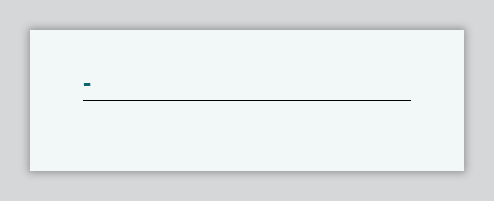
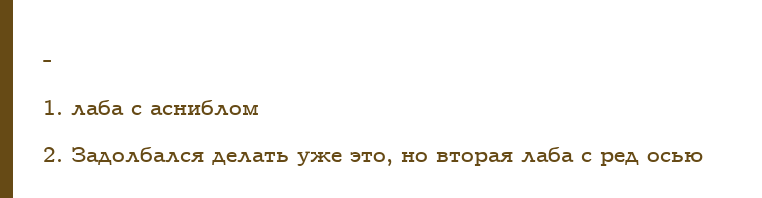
(91, 87) none -> [43,100,259,116] [43,147,703,166] // 1. лаба с асниблом // 2. Задолбался делать уже это, но вторая лаба с ред осью

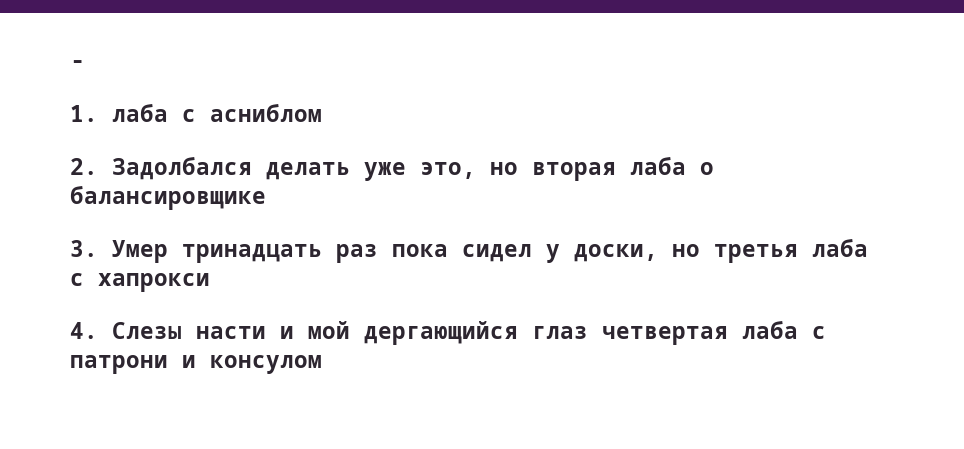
[581,152,703,166] с ред осью -> [700,162,714,175] [70,186,266,210] [70,239,868,263] [70,273,210,292] [70,321,826,345] [70,355,322,374] о балансировщике // 3. Умер тринадцать раз пока сидел у доски, но третья лаба с хапрокси // 4. Слезы насти и мой дергающийся глаз четвертая лаба с патрони и консулом

